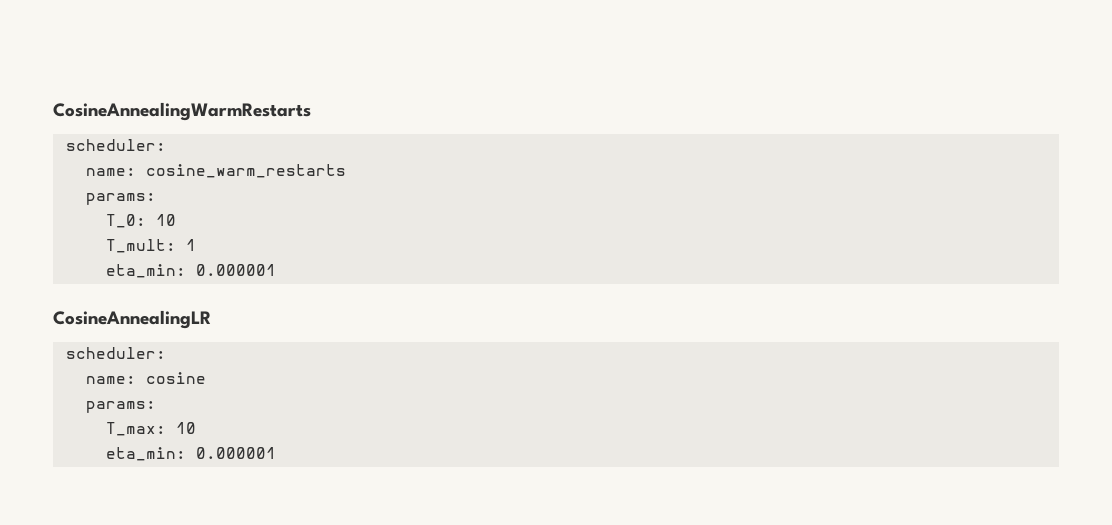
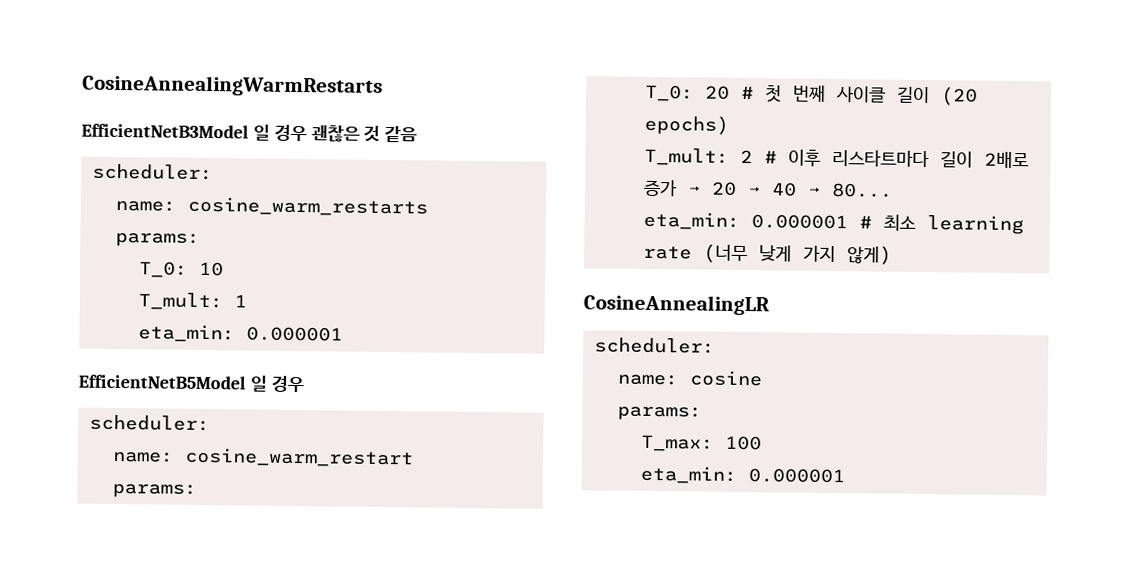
(311, 111) none -> [81,123,418,143] // EfficientNetB3Model 일 경우 괜찮은 것 같음
(276, 270) none -> [78,374,304,393] [88,414,210,432] [111,447,414,468] [111,483,197,498] [644,84,978,106] [643,114,729,135] [643,147,1029,169] [642,179,893,198] [642,211,1024,235] [642,243,892,265] // EfficientNetB5Model 일 경우 // scheduler: // name: cosine_warm_restart // params: // T_0: 20 # 첫 번째 사이클 길이 (20 epochs) // T_mult: 2 # 이후 리스타트마다 길이 2배로 증가 → 20 → 40 → 80... // eta_min: 0.000001 # 최소 learning rate (너무 낮게 가지 않게)
[175,422,196,434] 10 -> [724,435,762,451] 100

